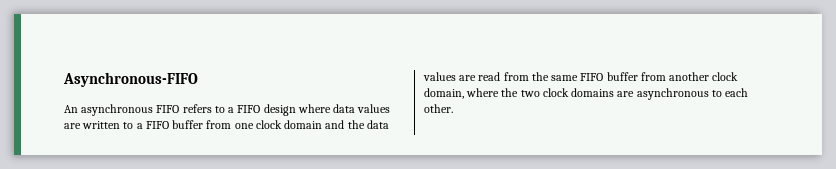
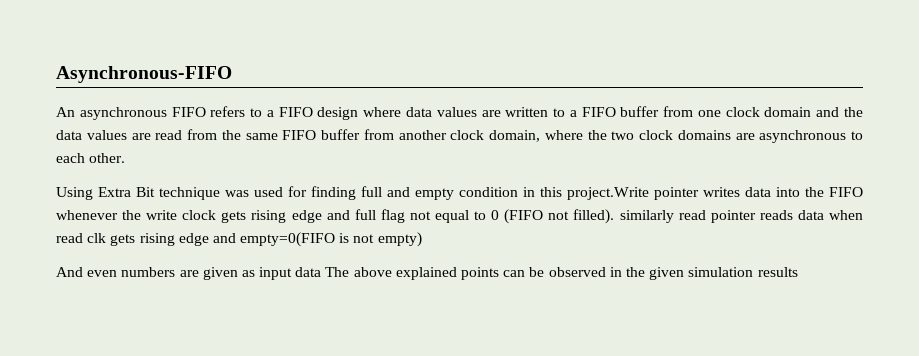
(453, 108) none -> [56,186,863,200] [56,209,863,224] [56,232,422,247] [56,267,798,280] // Using Extra Bit technique was used for finding full and empty condition in this project.Write pointer writes data into the FIFO whenever the write clock gets rising edge and full flag not equal to 0 (FIFO not filled). similarly read pointer reads data when read clk gets rising edge and empty=0(FIFO is not empty) // And even numbers are given as input data The above explained points can be observed in the given simulation results

